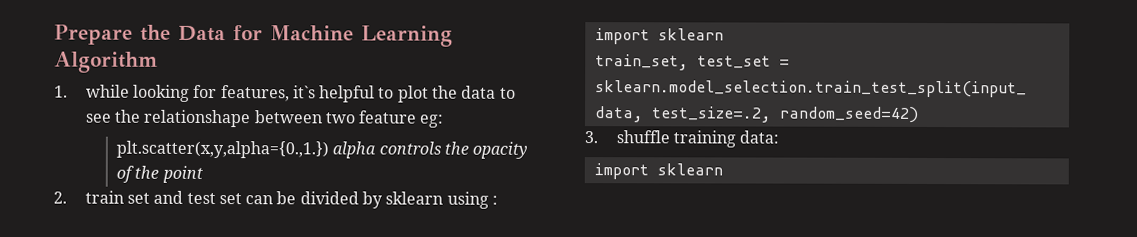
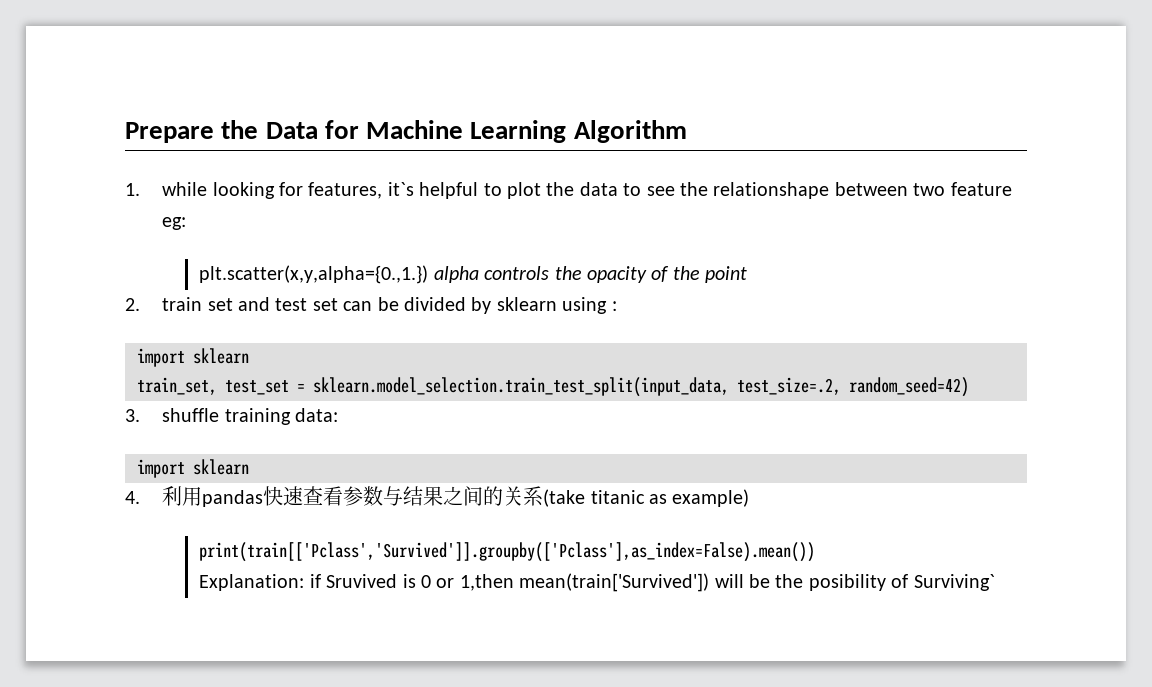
(723, 169) none -> [125,486,750,507] [199,542,816,562] [199,573,995,592] // 4.利用pandas快速查看参数与结果之间的关系(take titanic as example) // print(train[['Pclass','Survived']].groupby(['Pclass'],as_index=False).mean()) // Explanation: if Sruvived is 0 or 1,then mean(train['Survived']) will be the posibility of Surviving`

